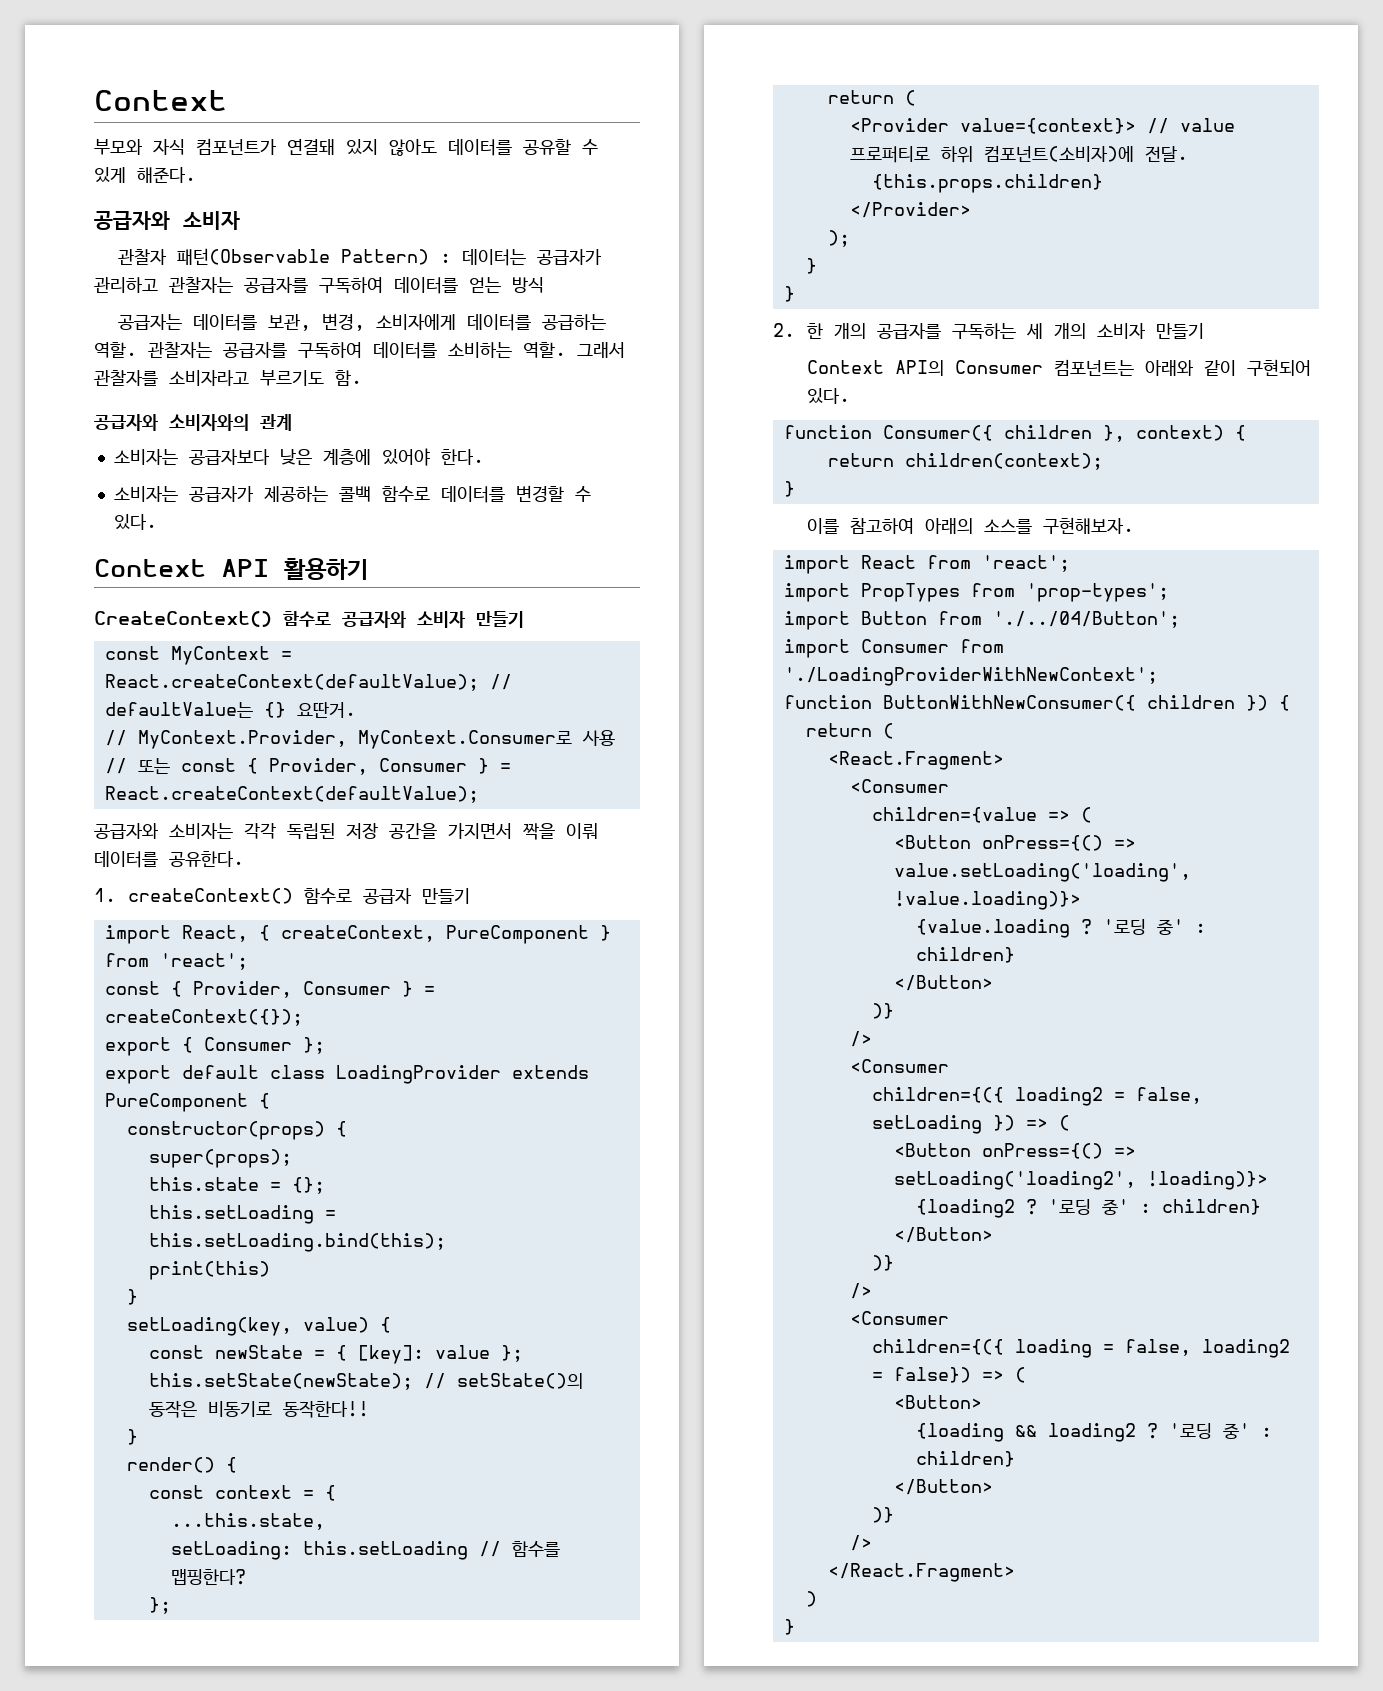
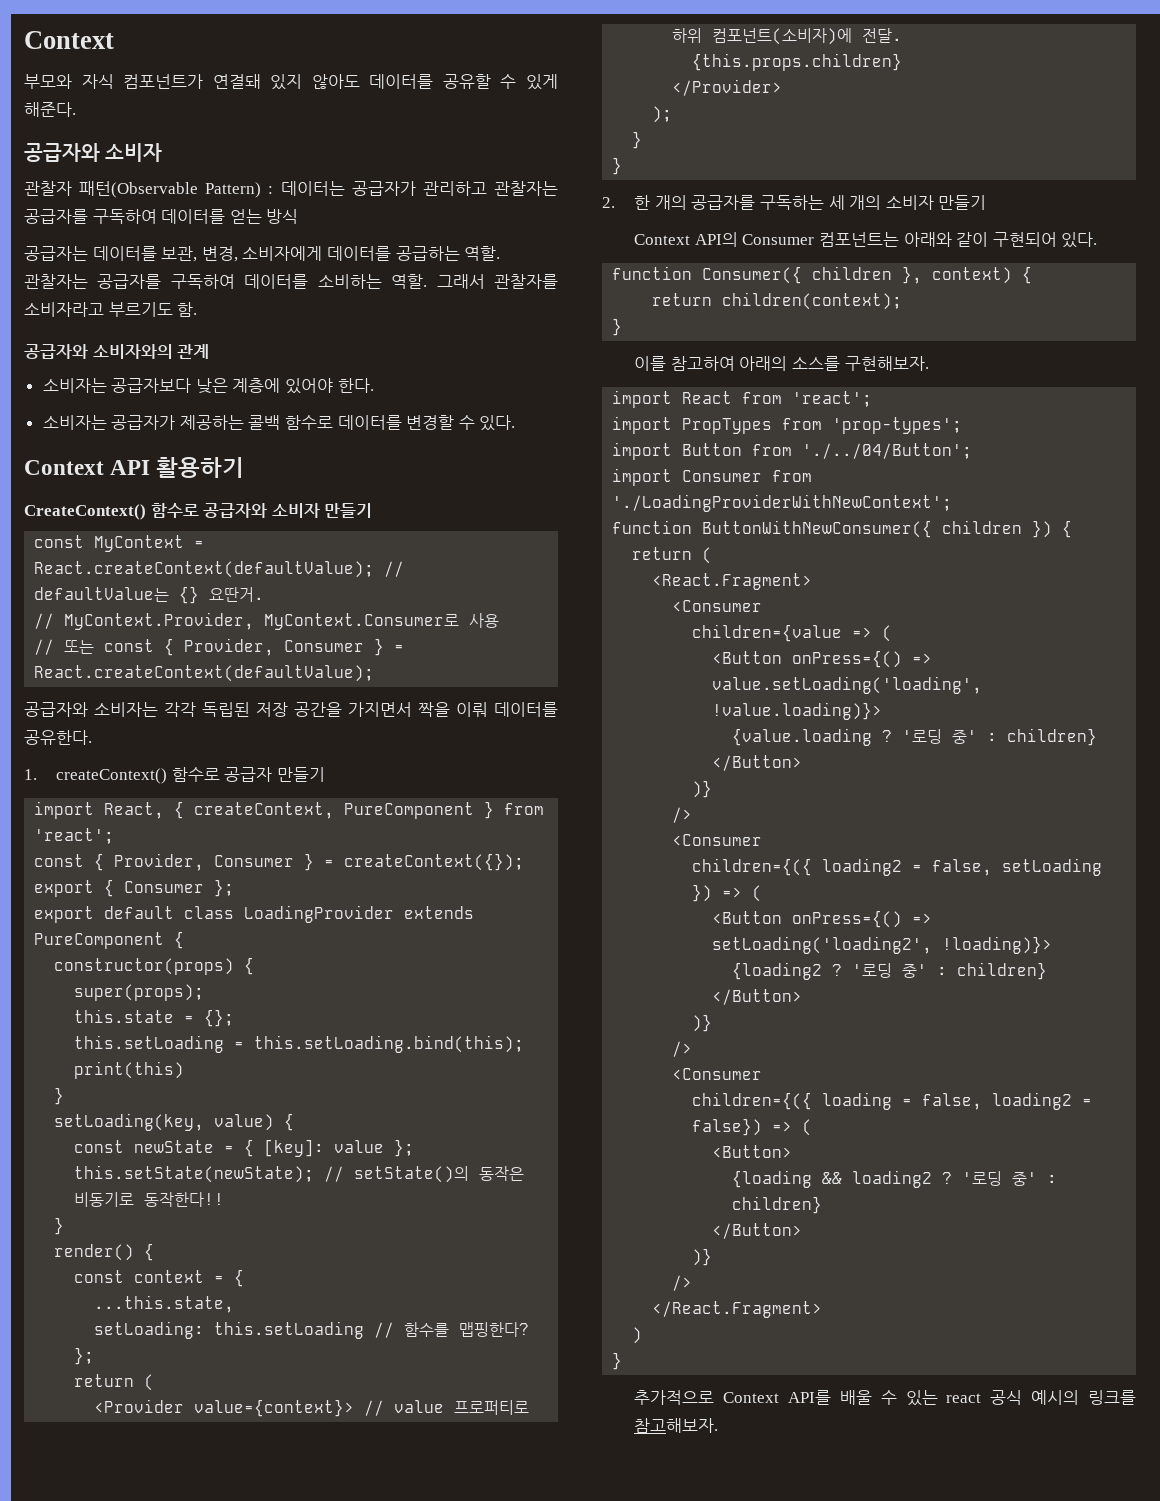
(795, 1627) none -> [634,1390,1136,1406] [634,1418,719,1433] // 추가적으로 Context API를 배울 수 있는 react 공식 예시의 링크를 참고해보자.

